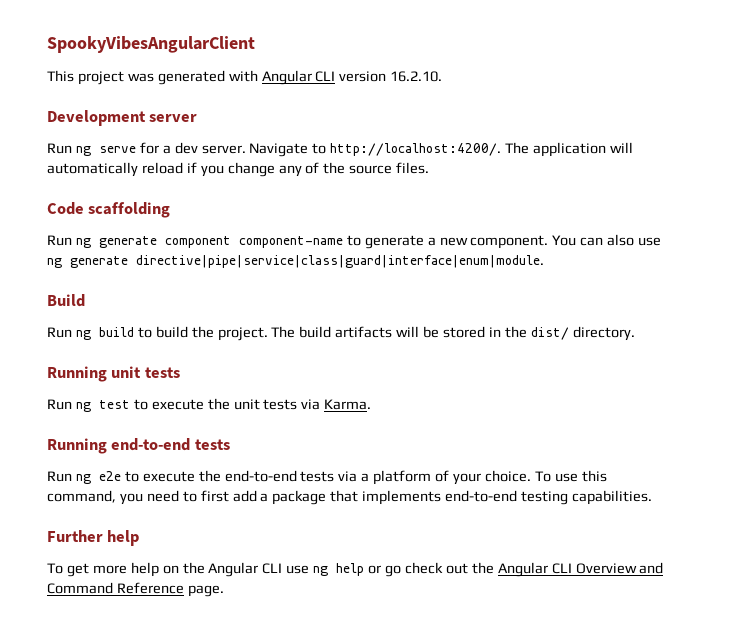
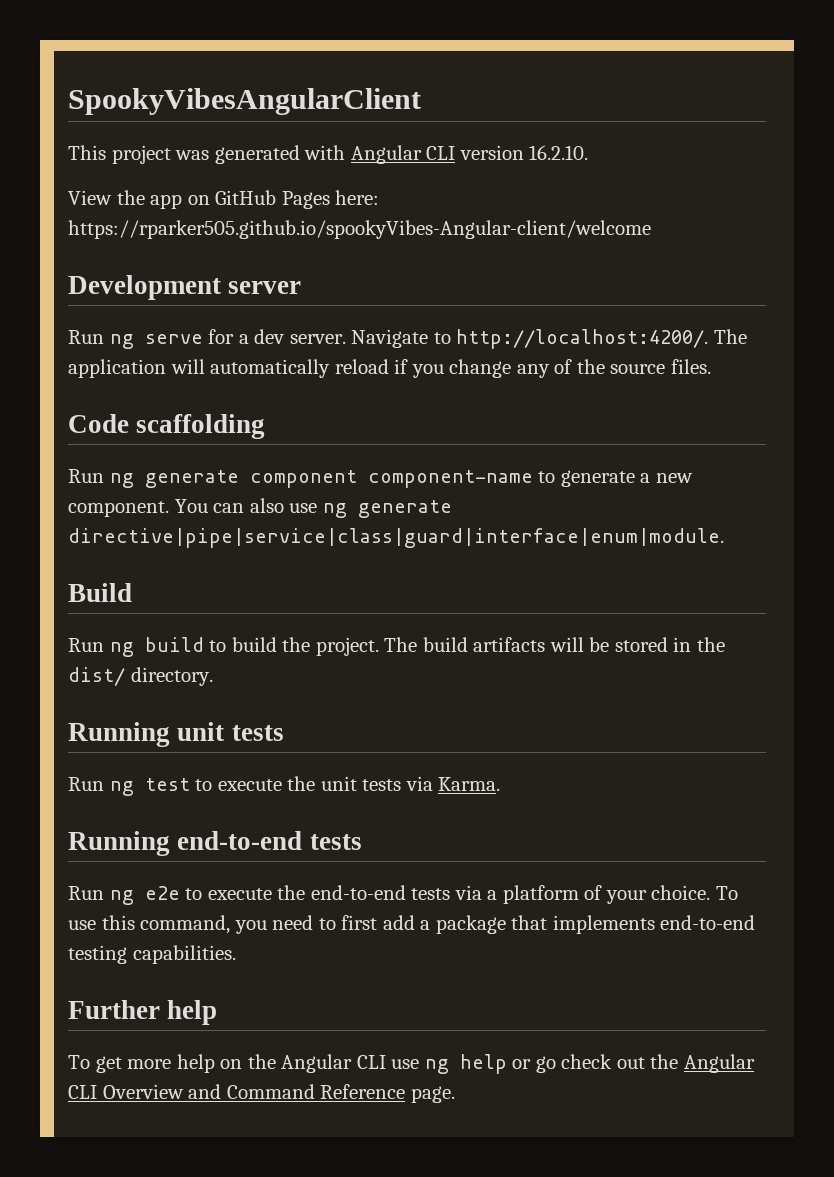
(443, 76) none -> [68,190,380,209] [68,220,651,239] // View the app on GitHub Pages here: https://rparker505.github.io/spookyVibes-Angular-client/welcome

